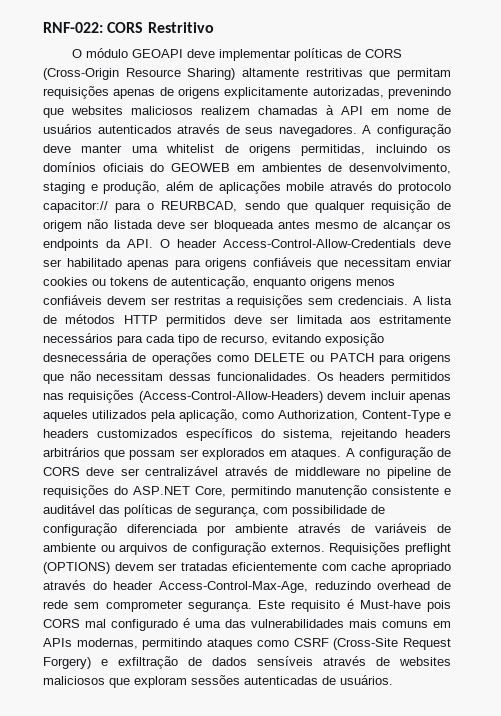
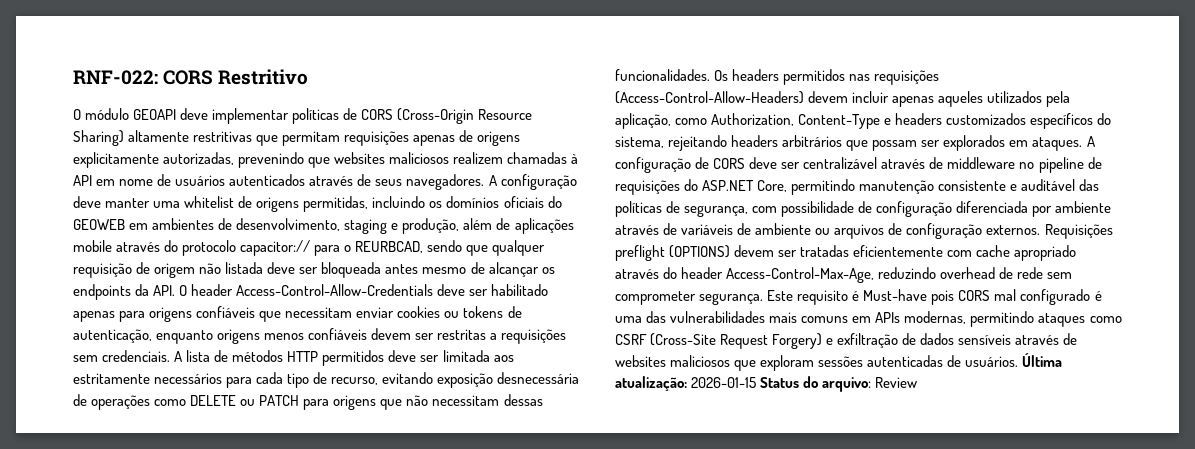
(393, 680) none -> [1022,353,1063,367] [615,376,918,392] Última atualização: 2026-01-15 Status do arquivo: Review

